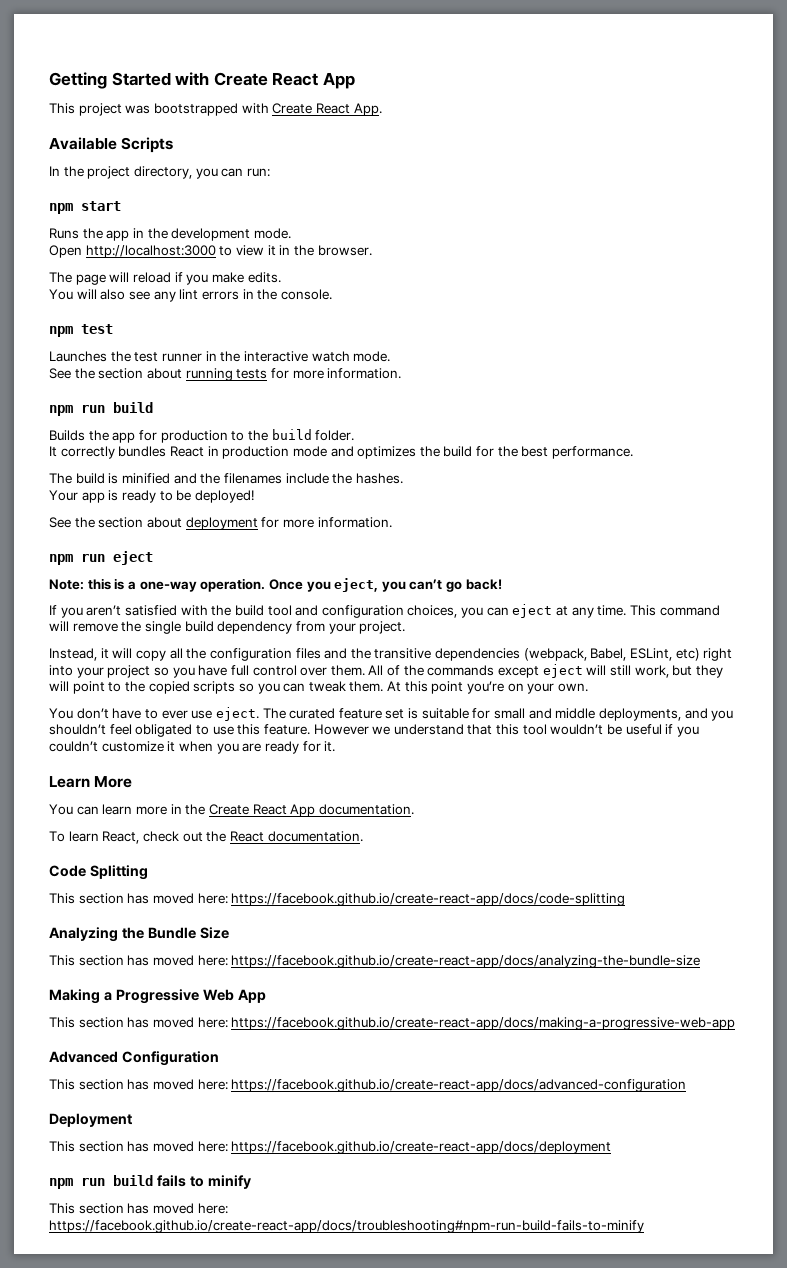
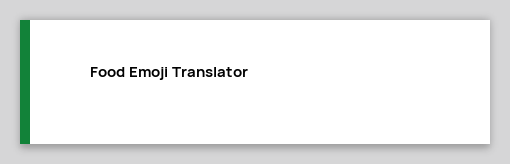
[49,72,355,89] [49,103,382,116] [49,137,174,153] [49,166,270,179] [49,201,121,214] [49,228,291,241] [49,245,372,258] [49,272,281,285] [49,289,332,302] [49,324,113,337] [49,351,391,362] [49,368,402,381] [49,402,153,416] [49,429,355,443] [49,446,634,459] [49,473,403,484] [49,490,254,503] [49,517,392,530] [49,551,153,565] [49,578,502,592] [49,604,720,618] [49,621,406,634] [49,648,733,661] [49,664,723,678] [49,681,588,694] [49,707,734,721] [49,724,699,737] [49,741,336,754] [49,776,133,788] [49,804,414,817] [49,831,363,844] [49,865,148,880] [49,893,626,906] [49,927,229,942] [49,955,701,968] [49,989,266,1004] [49,1017,736,1030] [49,1051,219,1066] [49,1079,687,1092] [49,1113,132,1127] [49,1141,612,1154] [49,1175,251,1189] [49,1203,228,1214] [49,1220,644,1233] Getting Started with Create React App // This project was bootstrapped with Create React App. // Available Scripts // In the project directory, you can run: // npm start // Runs the app in the development mode. // Open http://localhost:3000 to view it in the browser. // The page will reload if you make edits. // You will also see any lint errors in the console. // npm test // Launches the test runner in the interactive watch mode. // See the section about running tests for more information. // npm run build // Builds the app for production to the build folder. // It correctly bundles React in production mode and optimizes the build for the best performance. // The build is minified and the filenames include the hashes. // Your app is ready to be deployed! // See the section about deployment for more information. // npm run eject // Note: this is a one-way operation. Once you eject, you can’t go back! // If you aren’t satisfied with the build tool and configuration choices, you can eject at any time. This command will remove the single build dependency from your project. // Instead, it will copy all the configuration files and the transitive dependencies (webpack, Babel, ESLint, etc) right into your project so you have full control over them. All of the commands except eject will still work, but they will point to the copied scripts so you can tweak them. At this point you’re on your own. // You don’t have to ever use eject. The curated feature set is suitable for small and middle deployments, and you shouldn’t feel obligated to use this feature. However we understand that this tool wouldn’t be useful if you couldn’t customize it when you are ready for it. // Learn More // You can learn more in the Create React App documentation. // To learn React, check out the React documentation. // Code Splitting // This section has moved here: https://facebook.github.io/create-react-app/docs/code-splitting // Analyzing the Bundle Size // This section has moved here: https://facebook.github.io/create-react-app/docs/analyzing-the-bundle-size // Making a Progressive Web App // This section has moved here: https://facebook.github.io/create-react-app/docs/making-a-progressive-web-app // Advanced Configuration // This section has moved here: https://facebook.github.io/create-react-app/docs/advanced-configuration // Deployment // This section has moved here: https://facebook.github.io/create-react-app/docs/deployment // npm run build fails to minify // This section has moved here: https://facebook.github.io/create-react-app/docs/troubleshooting#npm-run-build-fails-to-minify -> [90,67,249,80] Food Emoji Translator

